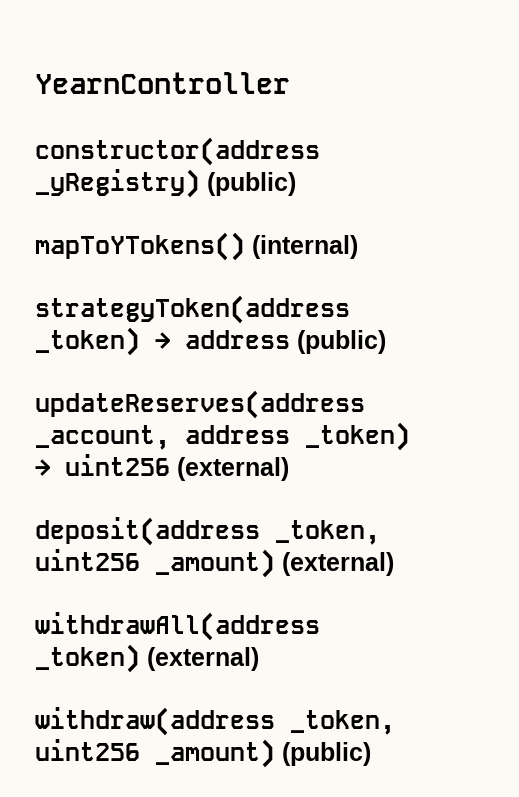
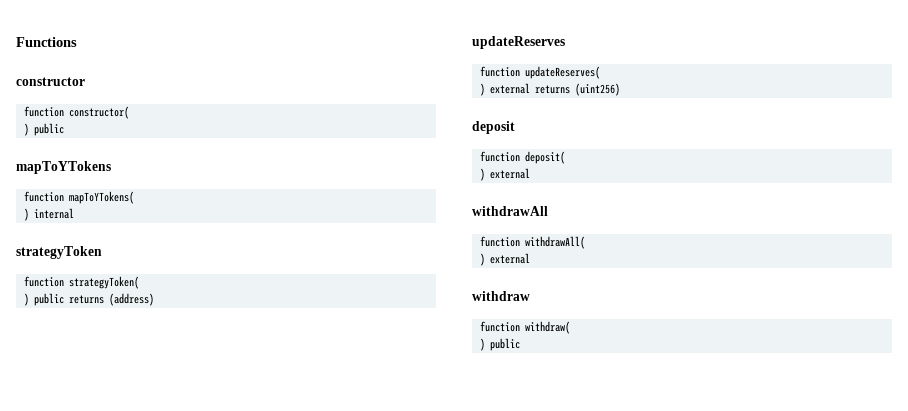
[35,72,290,94] [35,137,320,166] [35,169,296,198] [35,232,358,261] [35,295,350,324] [35,327,386,356] [35,390,365,419] [35,422,410,451] [35,454,289,481] [35,517,380,546] [35,549,394,578] [35,612,320,641] [35,644,259,673] [35,707,395,736] [35,739,371,768] YearnController // constructor(address _yRegistry) (public) // mapToYTokens() (internal) // strategyToken(address _token) → address (public) // updateReserves(address _account, address _token) → uint256 (external) // deposit(address _token, uint256 _amount) (external) // withdrawAll(address _token) (external) // withdraw(address _token, uint256 _amount) (public) -> [16,37,77,47] [16,77,85,86] [23,106,129,119] [23,123,64,136] [16,161,111,174] [23,191,134,204] [23,208,74,221] [16,246,102,259] [23,276,139,289] [23,293,154,306] [472,36,565,49] [479,66,600,79] [479,83,620,96] [472,121,515,134] [479,151,565,164] [479,168,530,181] [472,206,548,216] [479,236,585,249] [479,253,530,266] [472,291,530,301] [479,321,570,334] [479,338,520,351] Functions // constructor // function constructor( // ) public // mapToYTokens // function mapToYTokens( // ) internal // strategyToken // function strategyToken( // ) public returns (address) // updateReserves // function updateReserves( // ) external returns (uint256) // deposit // function deposit( // ) external // withdrawAll // function withdrawAll( // ) external // withdraw // function withdraw( // ) public

